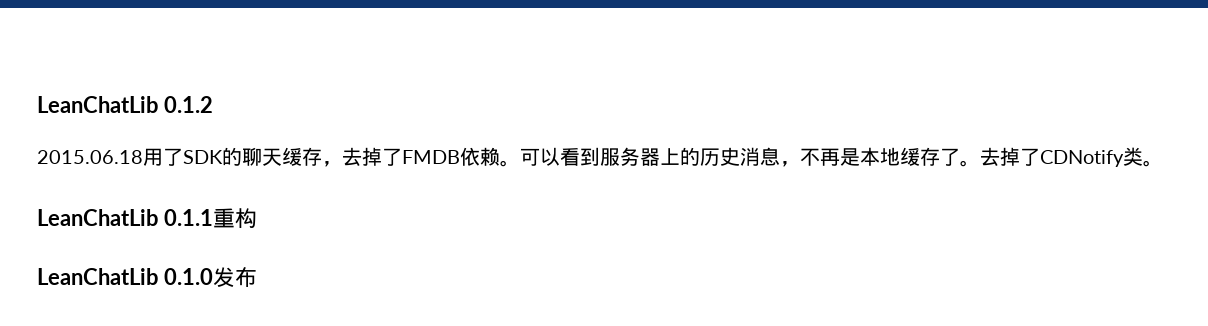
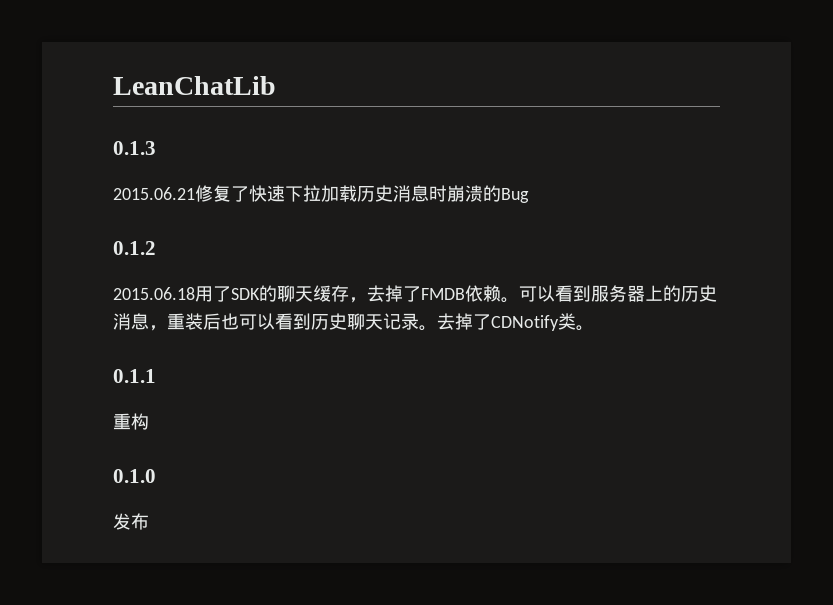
[37,96,158,113] LeanChatLib -> [113,76,276,95] [113,141,156,155] [113,185,529,203] LeanChatLib // 0.1.3 // 2015.06.21修复了快速下拉加载历史消息时崩溃的Bug //
[800,147,960,166] 不再是本地缓存了 -> [167,313,419,330] 重装后也可以看到历史聊天记录
[37,209,158,226] LeanChatLib -> (594, 328) none
(213, 217) none -> (156, 376) //
[37,268,158,285] LeanChatLib -> (149, 421) none
(213, 276) none -> (156, 476) //

